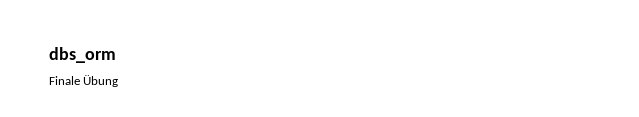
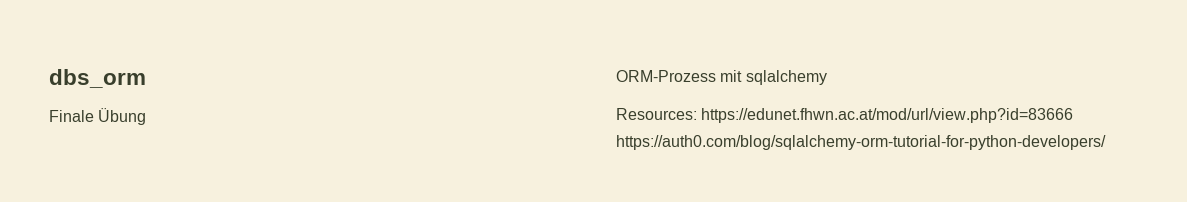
(119, 81) none -> [616,70,827,85] [616,108,1074,123] [616,135,1106,150] // ORM-Prozess mit sqlalchemy // Resources: https://edunet.fhwn.ac.at/mod/url/view.php?id=83666 https://auth0.com/blog/sqlalchemy-orm-tutorial-for-python-developers/

